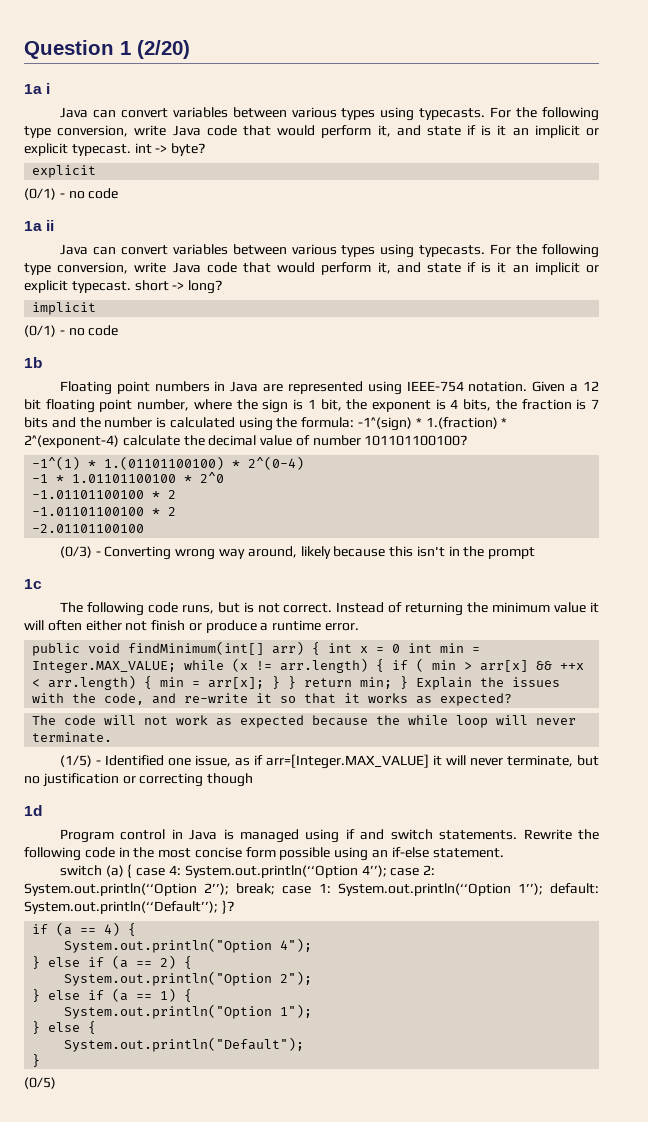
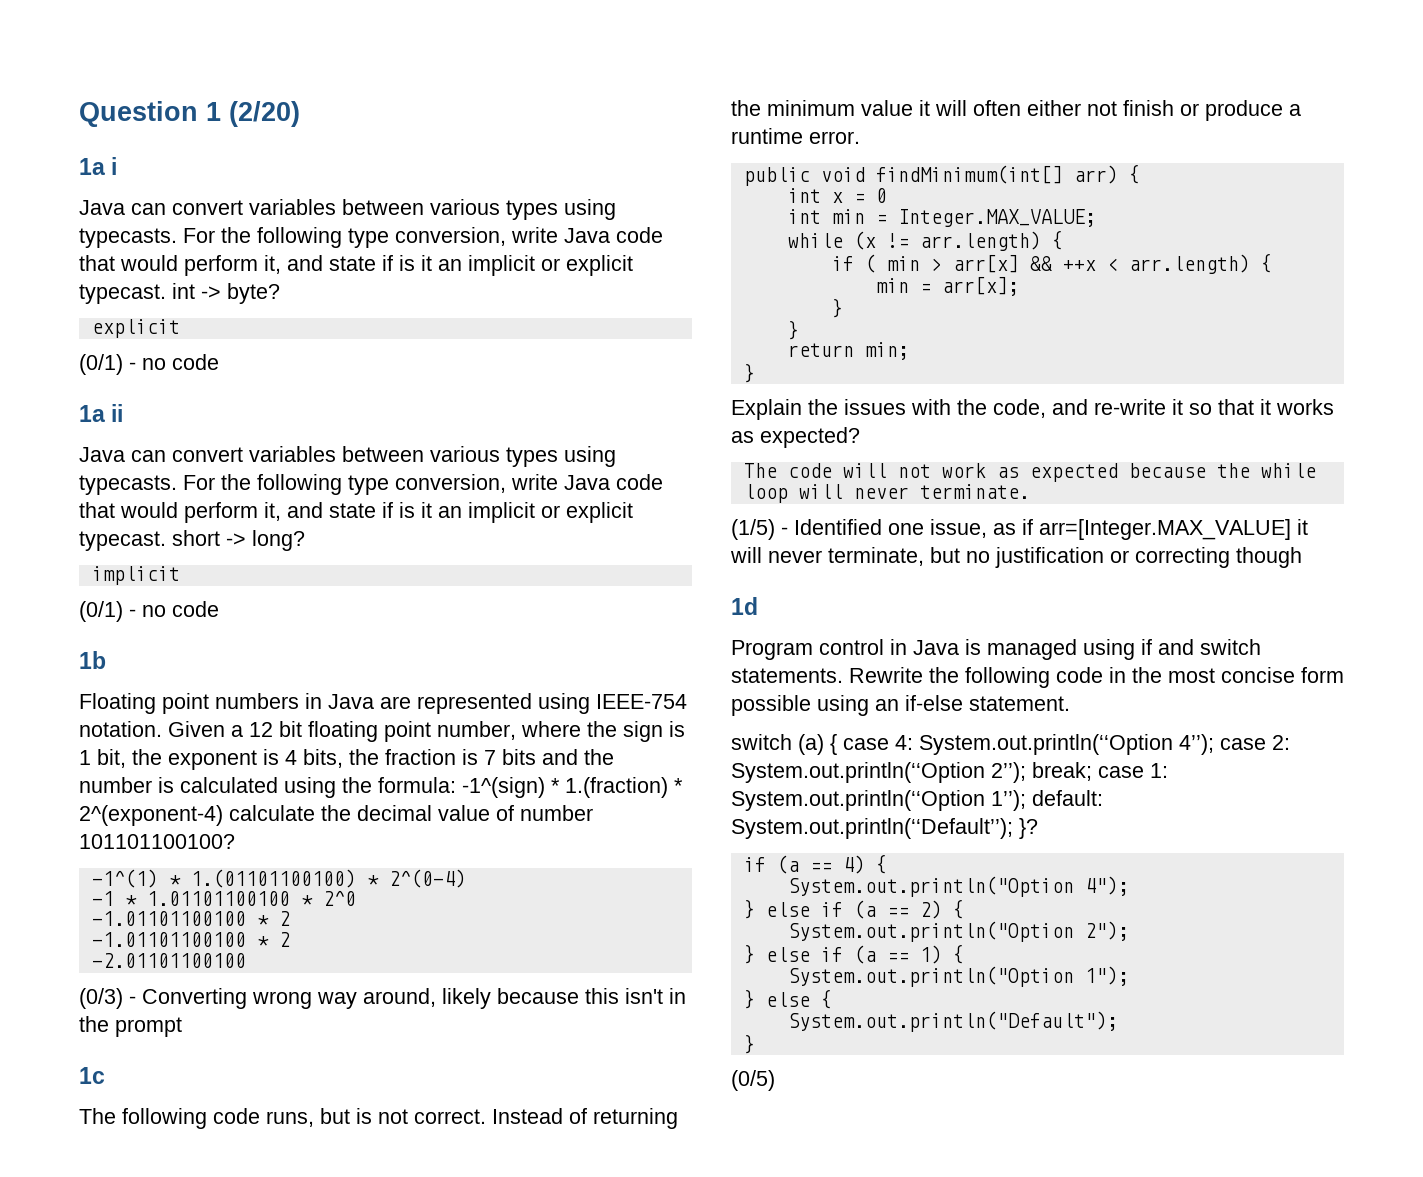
(321, 648) none -> (1140, 174) //
(401, 648) none -> (887, 195) //
(177, 667) none -> (1096, 218) //
(385, 665) none -> (1063, 240) //
(153, 682) none -> (1272, 263) //
[272,676,297,689] } } -> [831,298,843,318] [787,320,799,340] // } // } //
[400,676,409,689] } -> [743,363,755,383] // } //

